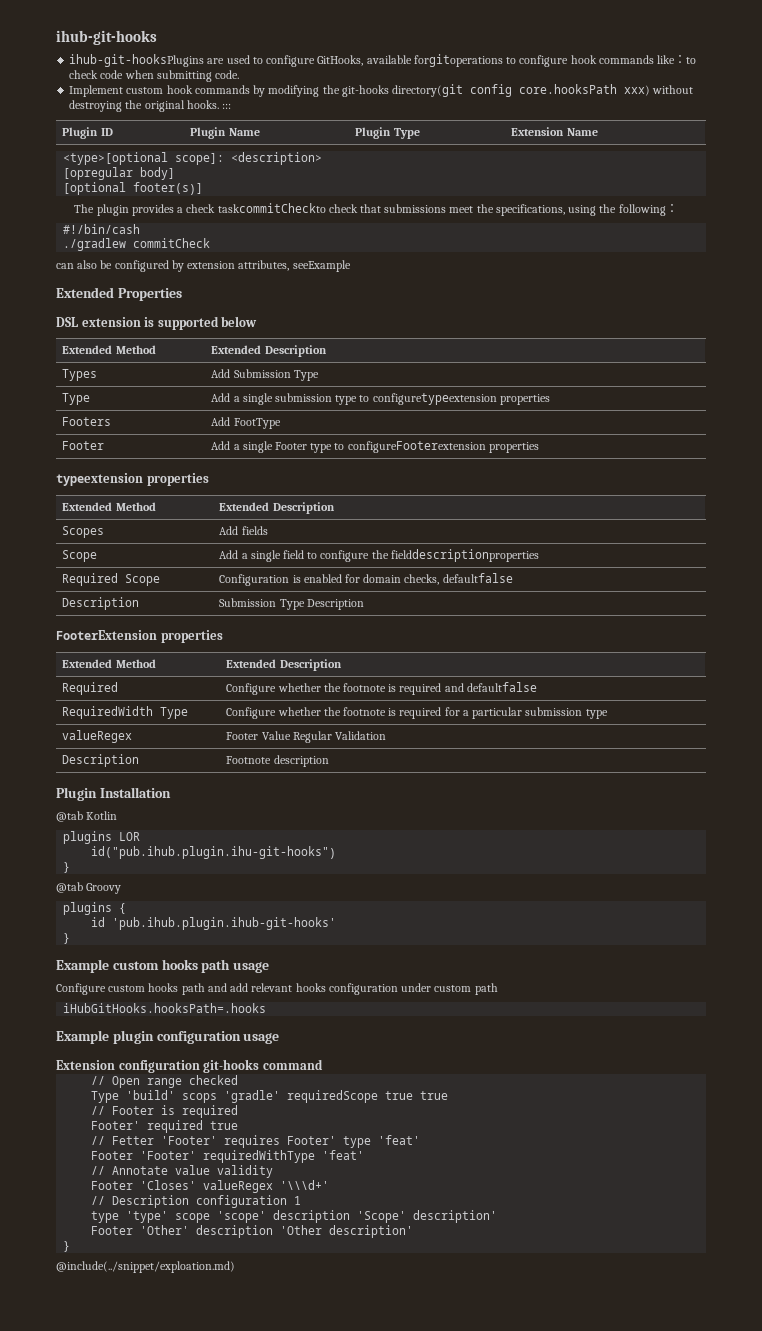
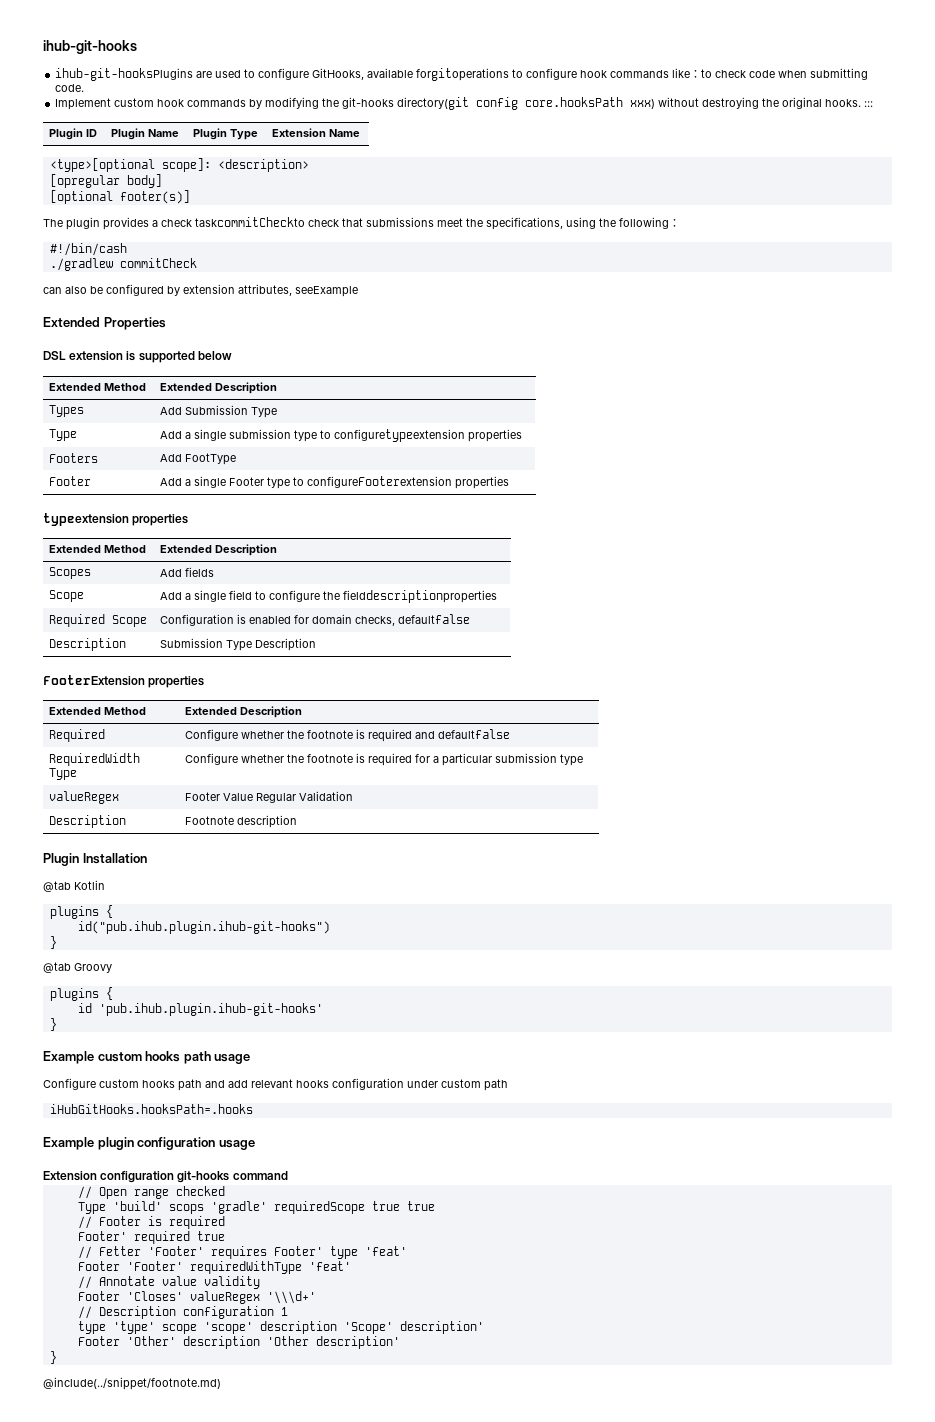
[119,832,141,841] [91,846,337,859] LOR // id("pub.ihub.plugin.ihu-git-hooks") -> [105,905,113,918] [77,921,330,934] { // id("pub.ihub.plugin.ihub-git-hooks")
[56,1261,235,1273] @include(../snippet/exploation.md) -> [43,1377,221,1390] @include(../snippet/footnote.md)

